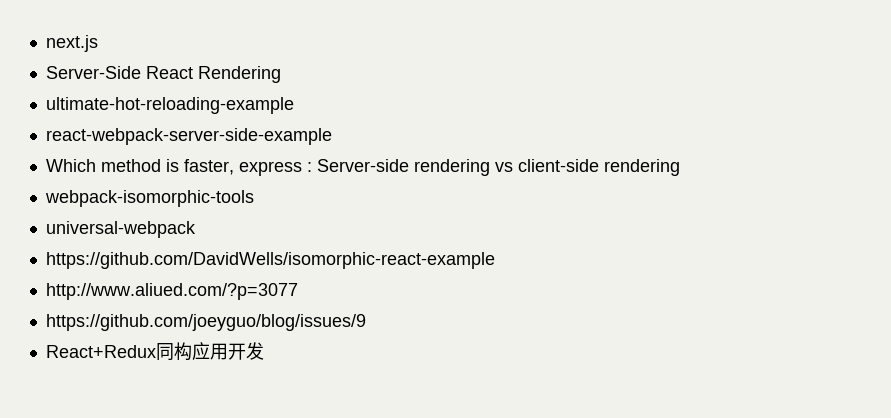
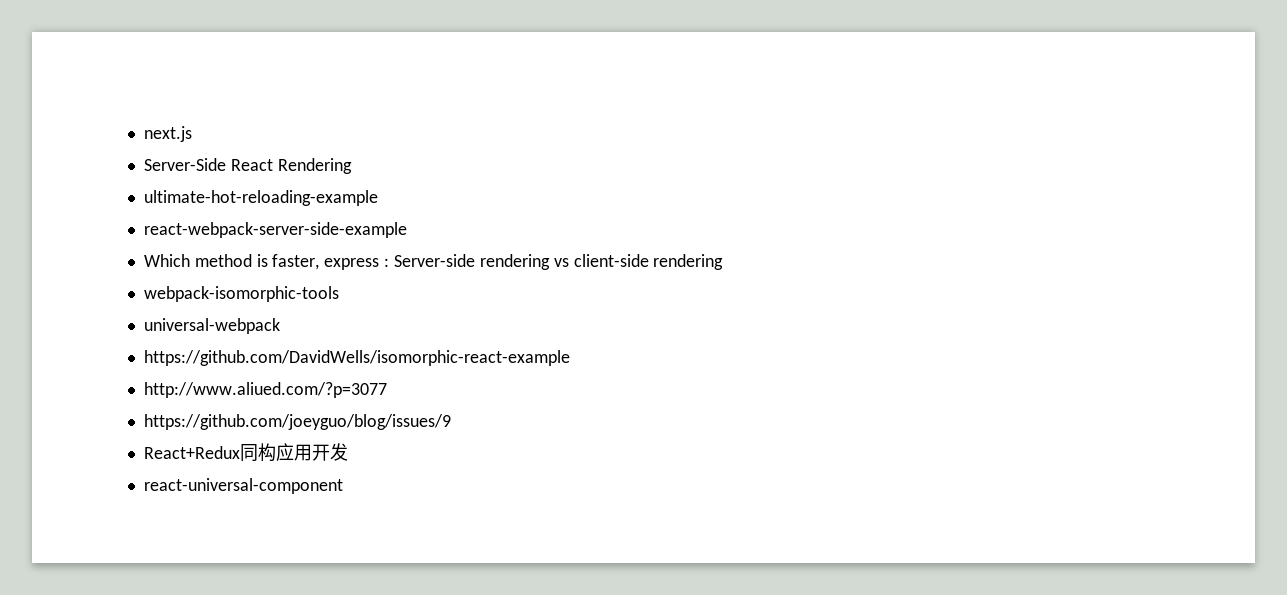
(264, 351) none -> [143,478,343,494] // react-universal-component

